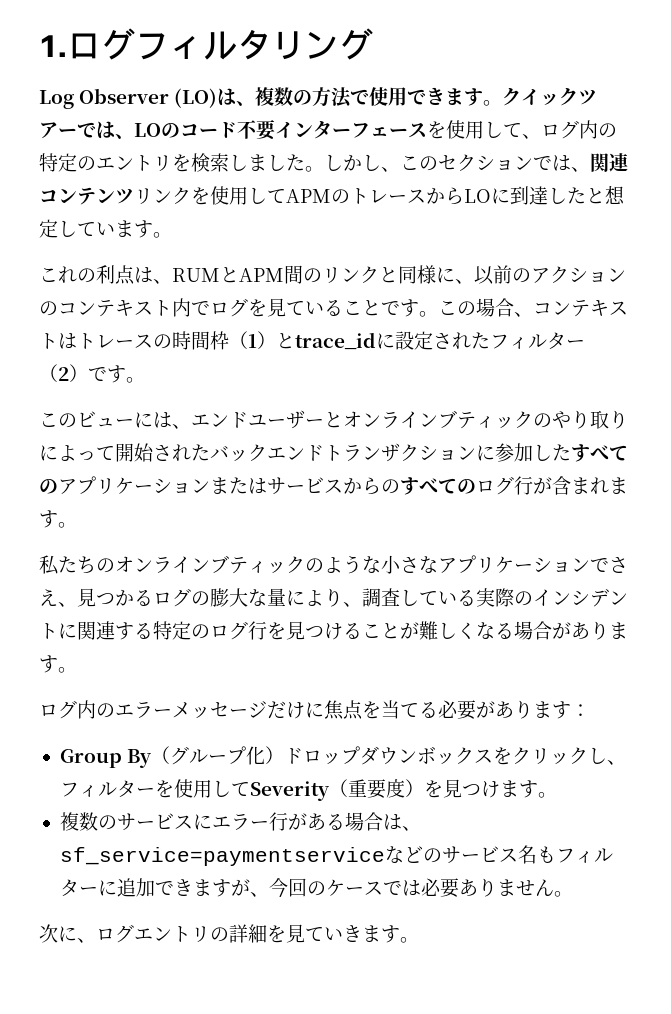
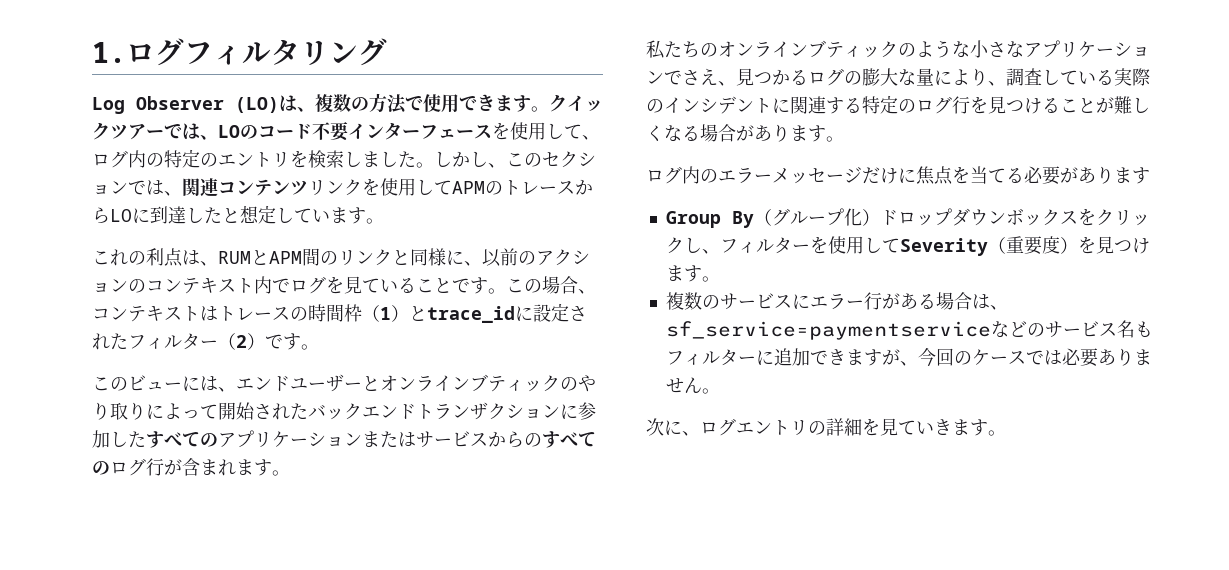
[571,704,590,717] ： -> (1150, 175) none

